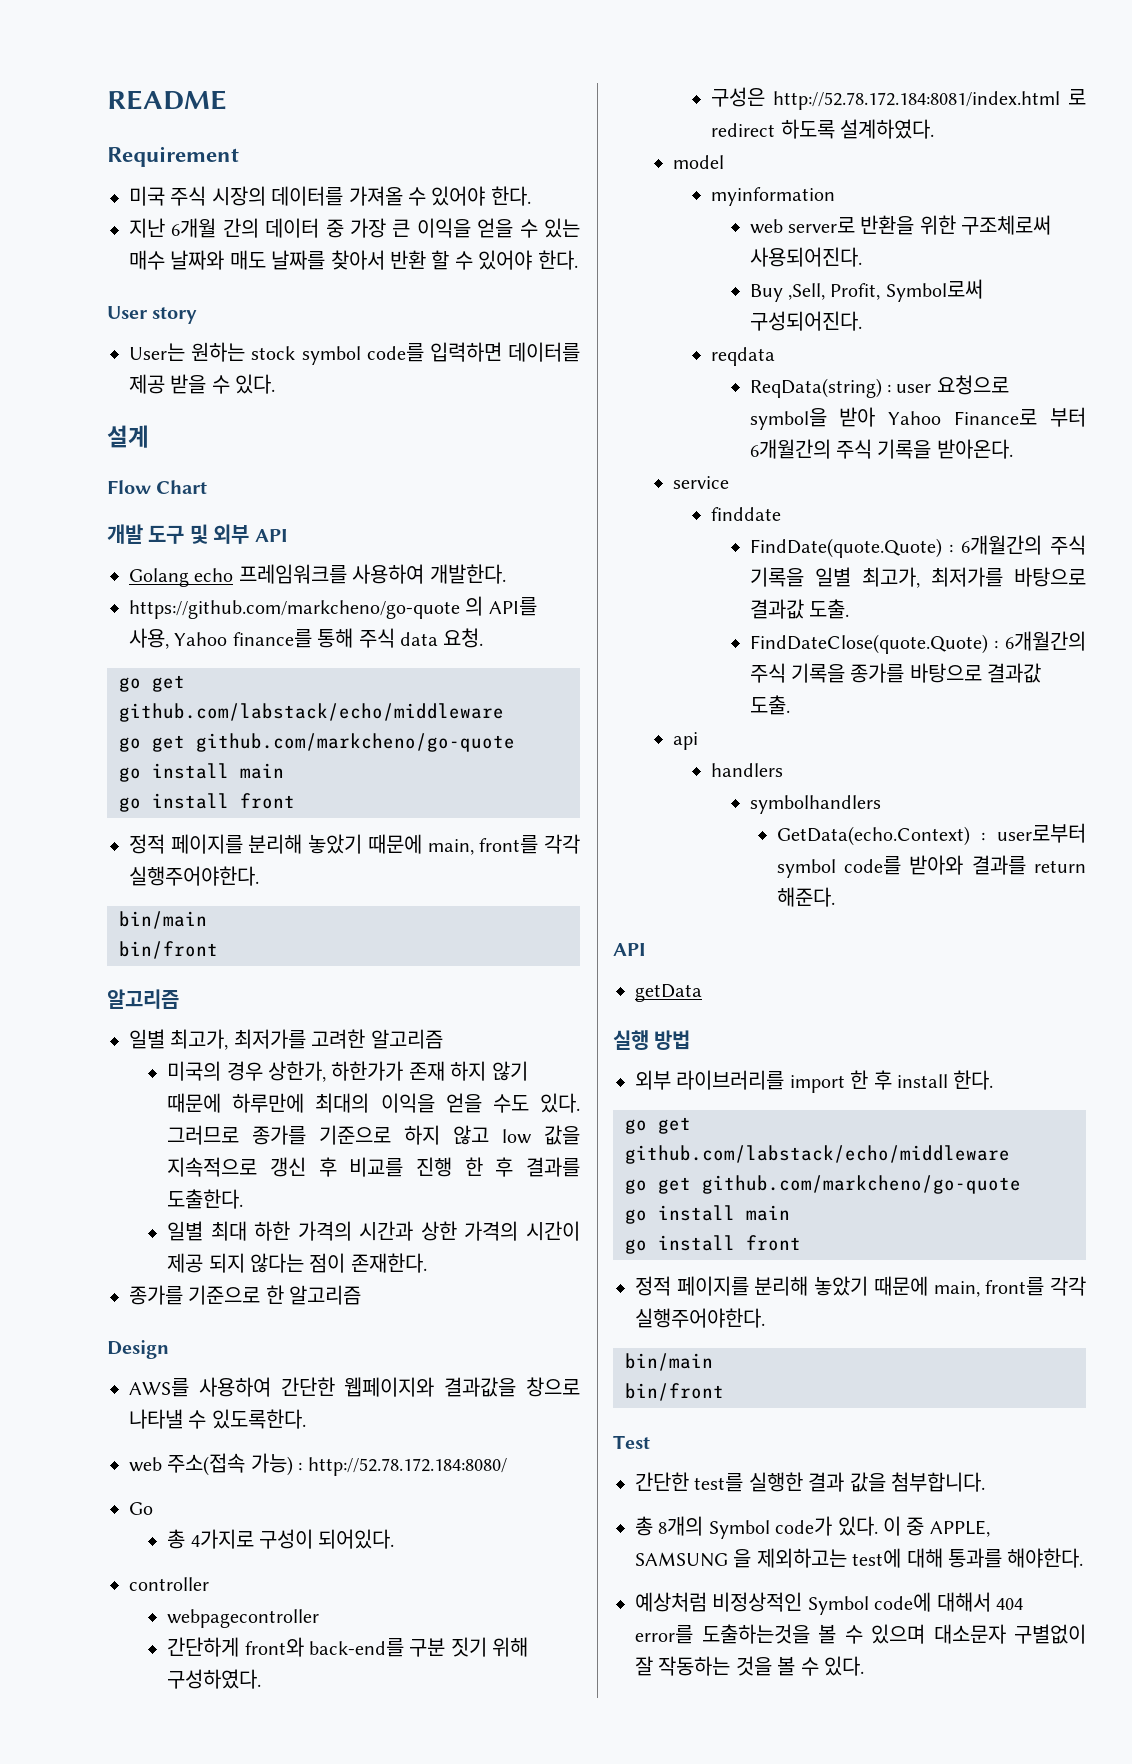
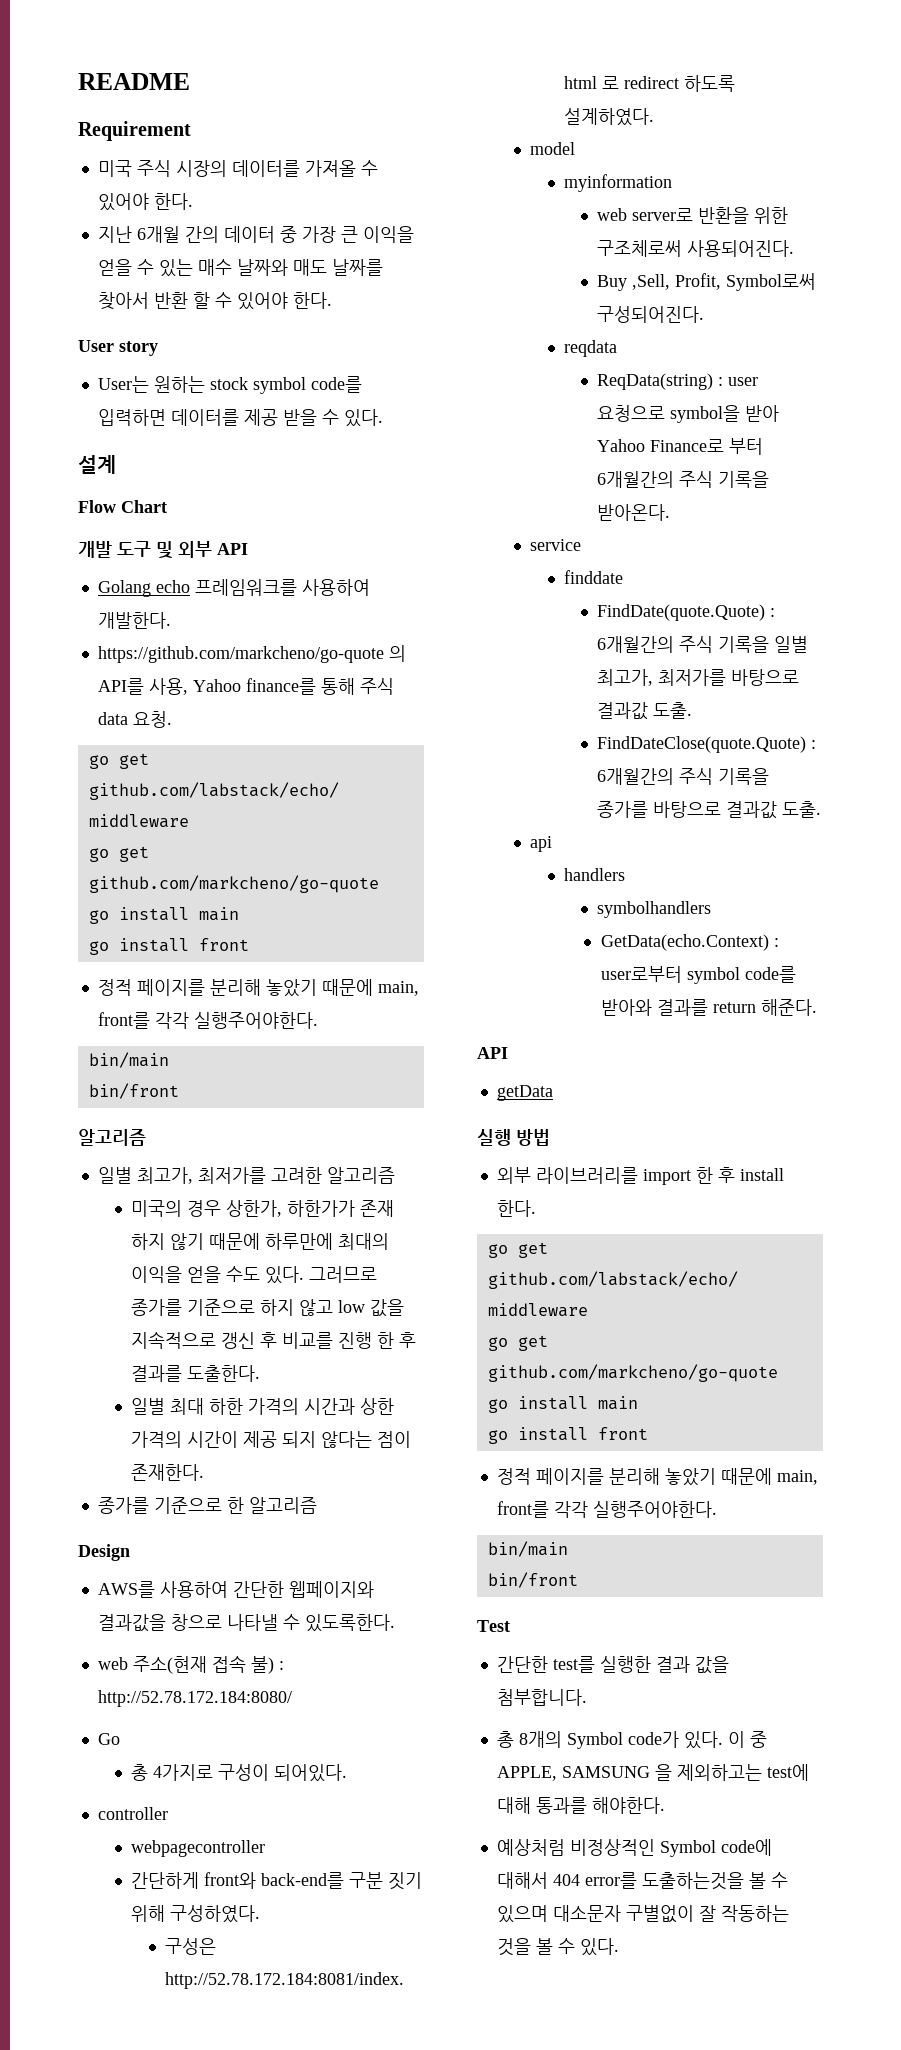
[167,1453,293,1476] 주소(접속 가능) -> [132,1655,274,1674] 주소(현재 접속 불)

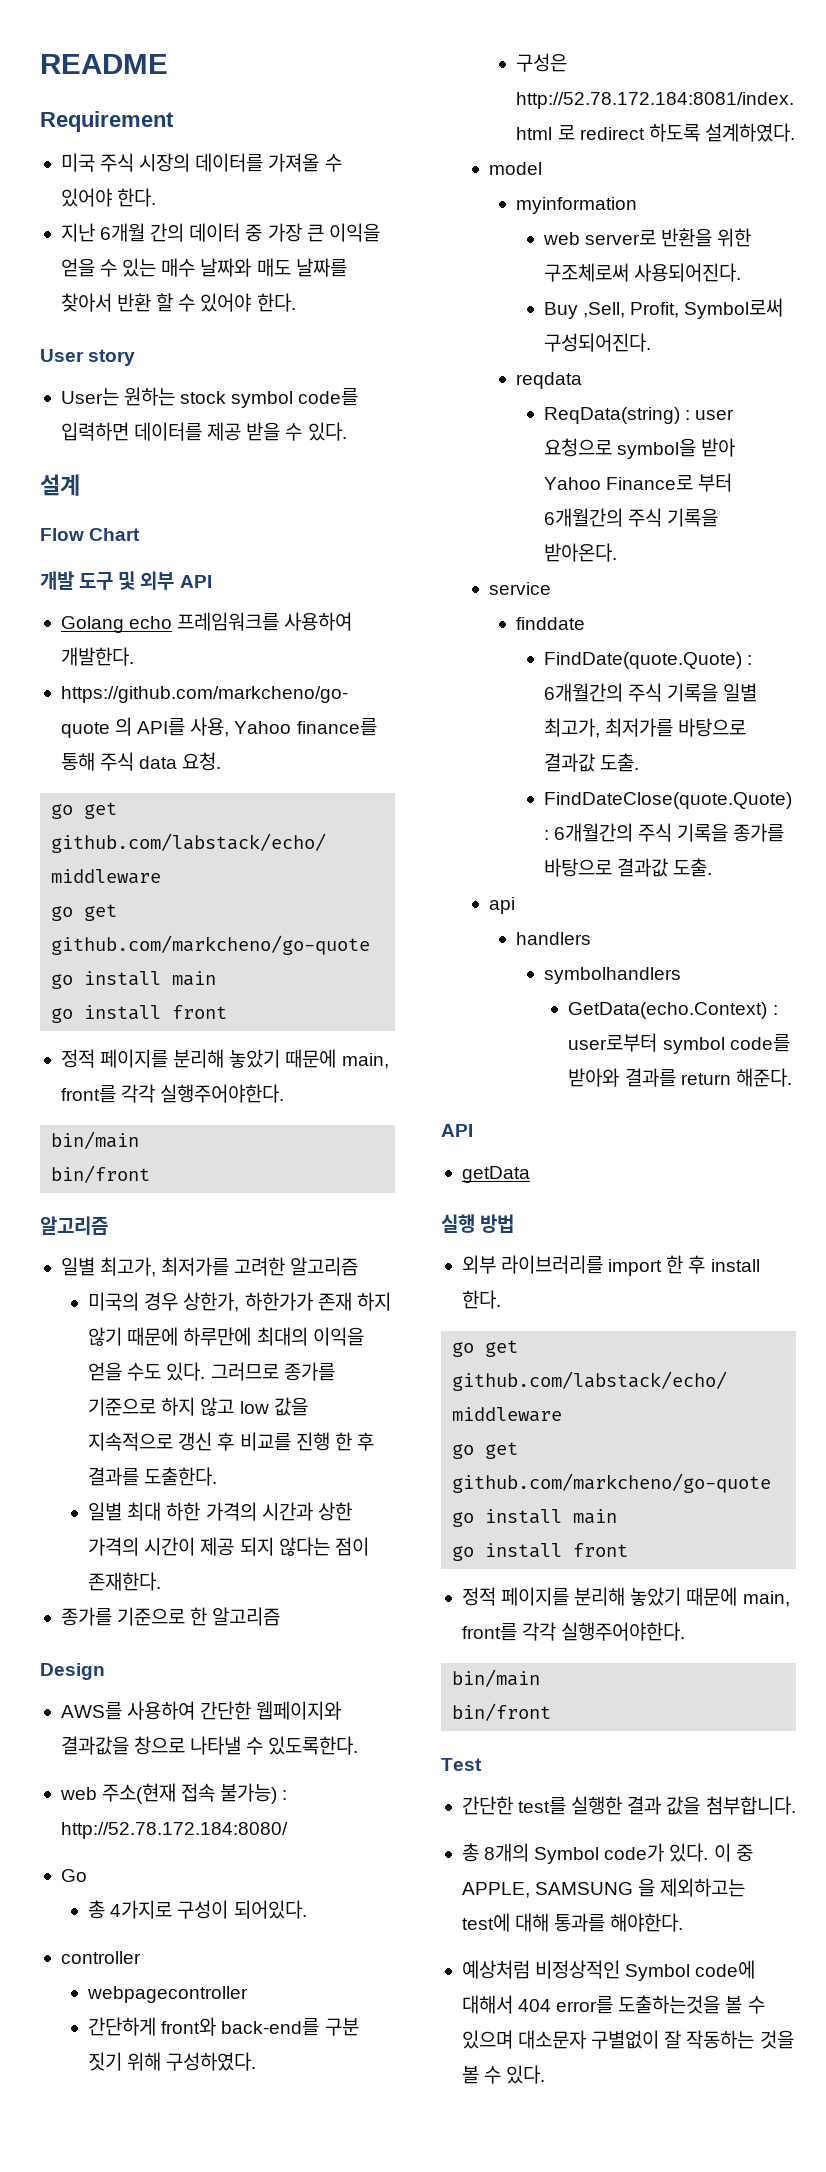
[250,1656,274,1674] 불) -> [220,1783,278,1804] 불가능)

